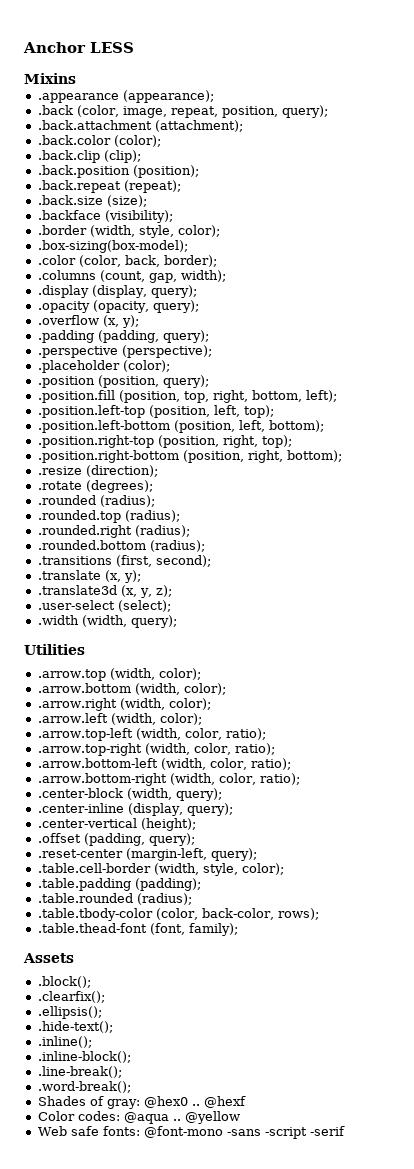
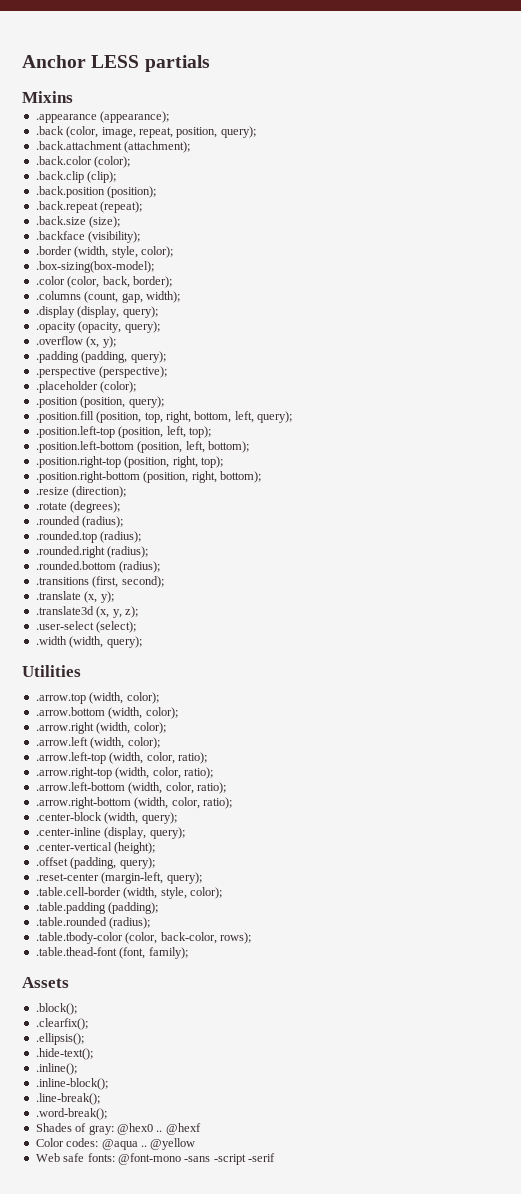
(134, 47) none -> [144,55,210,72] partials
[305,390,337,402] left); -> [234,411,292,423] left, query);
[37,728,266,741] [37,743,275,756] [37,758,291,770] [37,773,167,786] .arrow.top-left (width, color, ratio); // .arrow.top-right (width, color, ratio); // .arrow.bottom-left (width, color, ratio); // .arrow.bottom-right -> [35,752,207,764] [35,767,213,779] [35,782,226,794] [35,797,131,809] .arrow.left-top (width, color, ratio); // .arrow.right-top (width, color, ratio); // .arrow.left-bottom (width, color, ratio); // .arrow.right-bottom

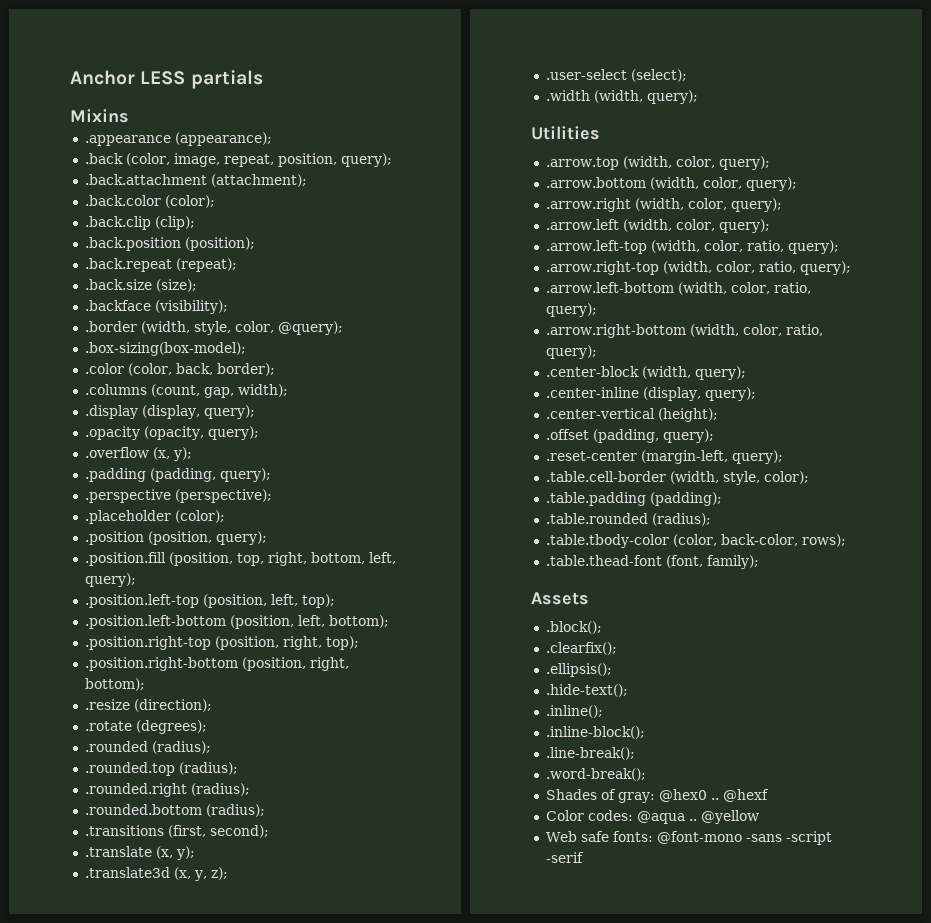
[140,246,173,258] color); -> [234,321,343,335] color, @query);
[126,692,159,704] color); -> [675,156,770,170] color, query);
[145,707,178,719] color); -> [702,177,797,191] color, query);
[133,722,166,734] color); -> [687,198,782,212] color, query);
[127,737,160,749] color); -> [675,219,770,233] color, query);
[177,752,207,764] ratio); -> [746,240,839,254] ratio, query);
[183,767,213,779] ratio); -> [758,261,851,275] ratio, query);
[196,782,226,794] ratio); -> [773,282,811,294] [545,303,597,317] ratio, query);
[202,797,232,809] ratio); -> [785,324,823,336] [545,345,597,359] ratio, query);

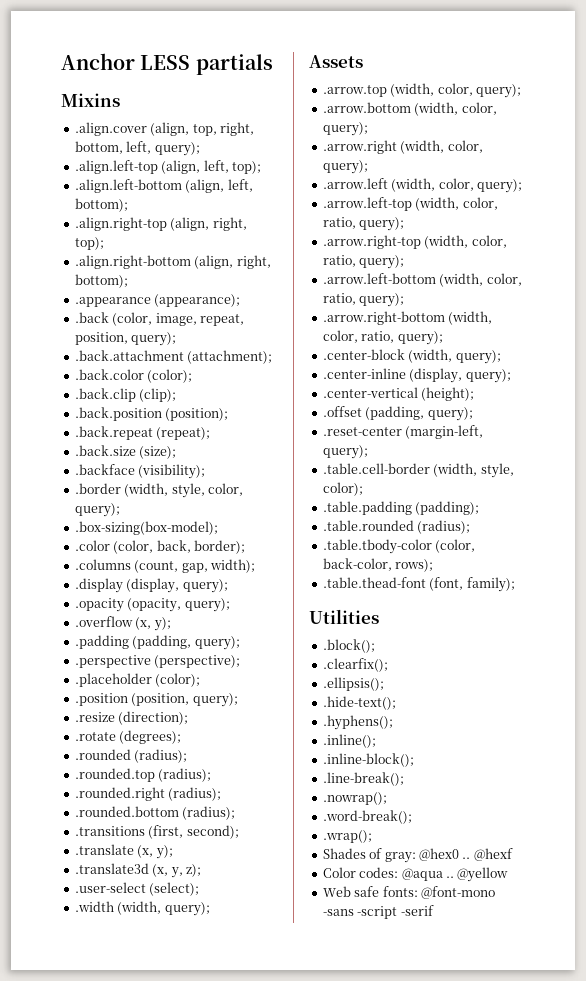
(129, 116) none -> [74,122,254,136] [74,141,200,156] [74,160,261,174] [74,179,253,193] [74,198,128,212] [74,217,247,231] [74,237,104,250] [74,255,271,269] [74,274,128,288] // .align.cover (align, top, right, bottom, left, query); // .align.left-top (align, left, top); // .align.left-bottom (align, left, bottom); // .align.right-top (align, right, top); // .align.right-bottom (align, right, bottom);
[277,321,343,335] @query); -> [74,503,120,517] query);
[84,552,396,566] [84,573,136,587] [84,594,335,608] [84,615,389,629] [84,636,359,650] [84,657,349,671] [84,678,145,691] // .position.fill (position, top, right, bottom, left, query); // .position.left-top (position, left, top); // .position.left-bottom (position, left, bottom); // .position.right-top (position, right, top); // .position.right-bottom (position, right, bottom); -> (238, 700) none
[531,126,600,140] Utilities -> [309,55,363,68] Assets
[531,592,589,605] Assets -> [309,609,379,624] Utilities
(628, 690) none -> [322,715,393,730] // .hyphens();
(635, 753) none -> [322,792,387,805] // .nowrap();
(646, 774) none -> [322,830,372,843] // .wrap();

